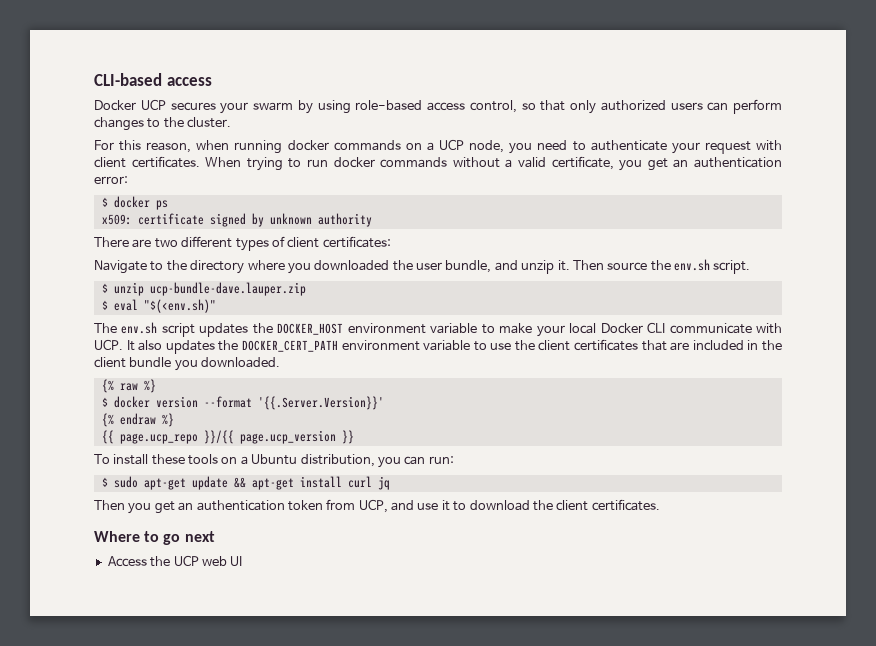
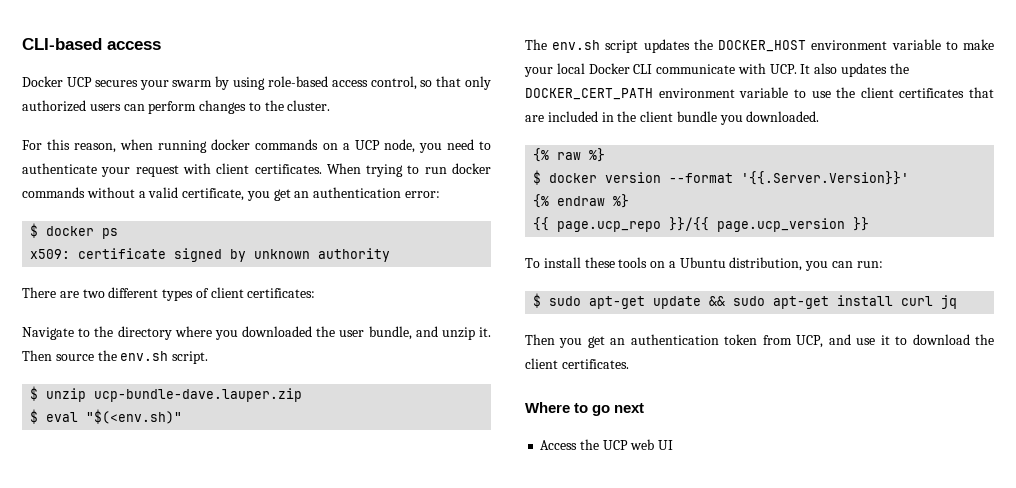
(246, 482) none -> [733,296,766,306] sudo

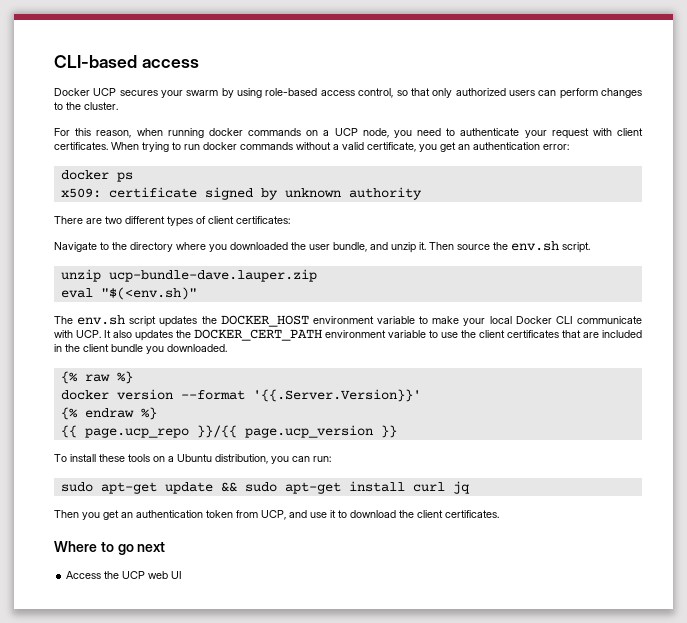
[30,223,39,238] $ -> (569, 147) none
[30,386,39,401] $ -> (590, 247) none
[30,409,39,424] $ -> (317, 275) none
[533,170,542,185] $ -> (133, 377) none
[533,293,542,308] $ -> (331, 459) none

